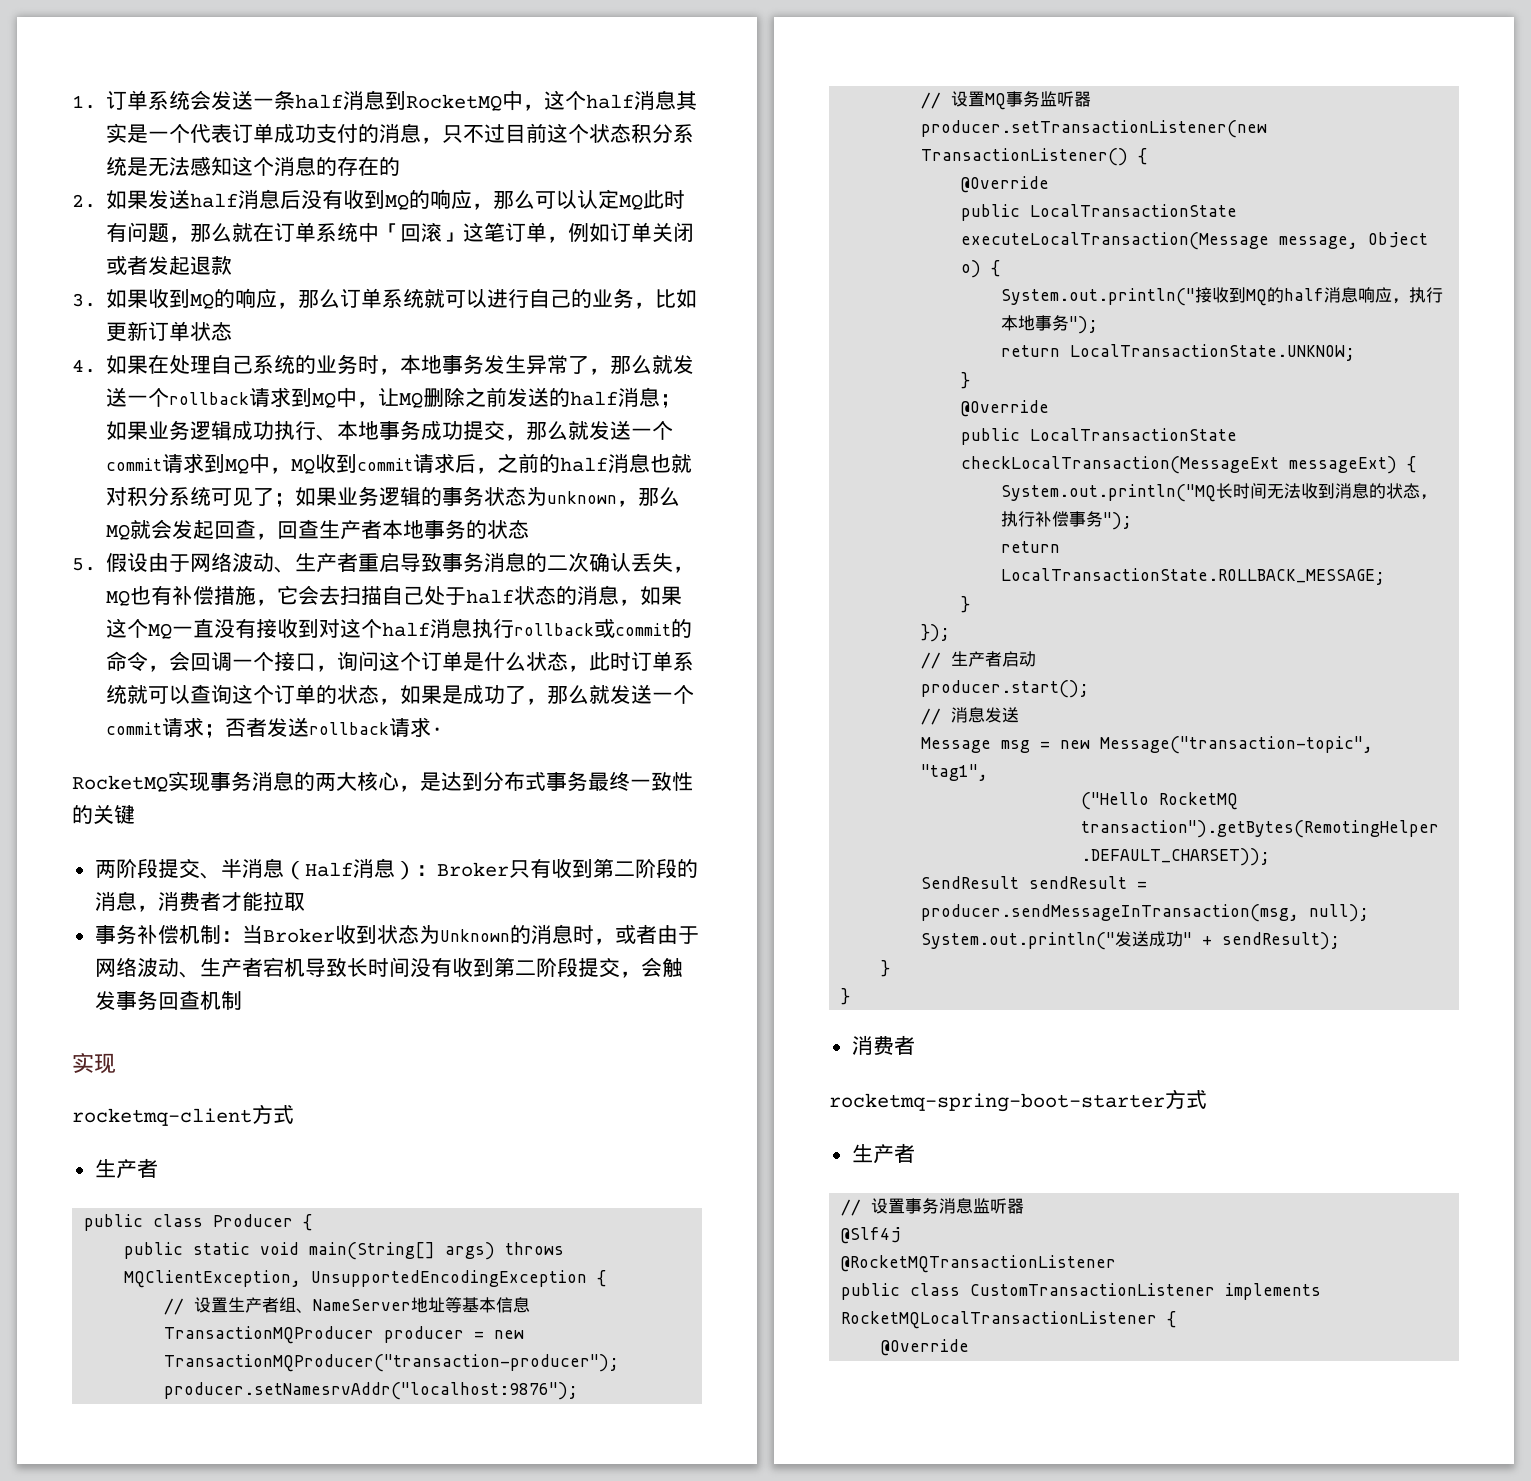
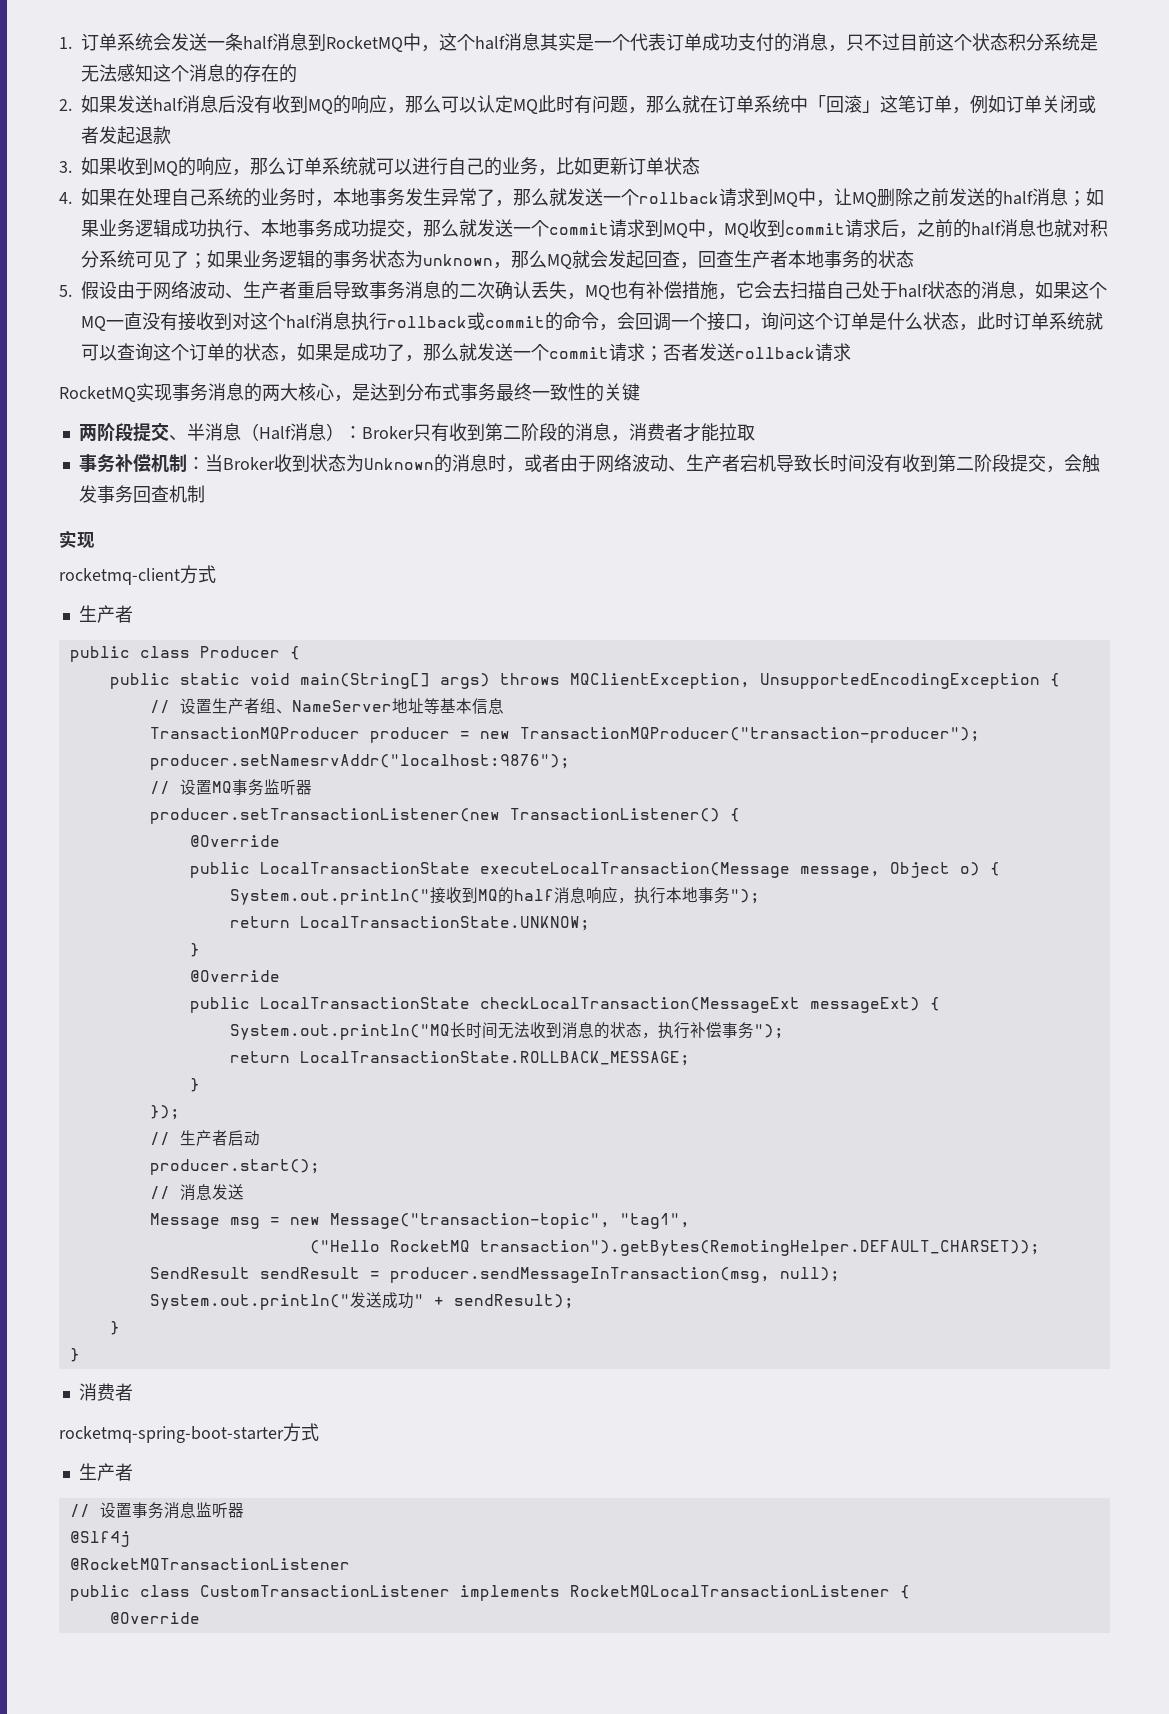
[431,727,444,735] · -> (851, 352) none

